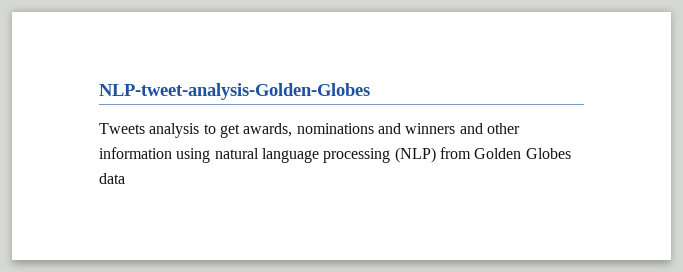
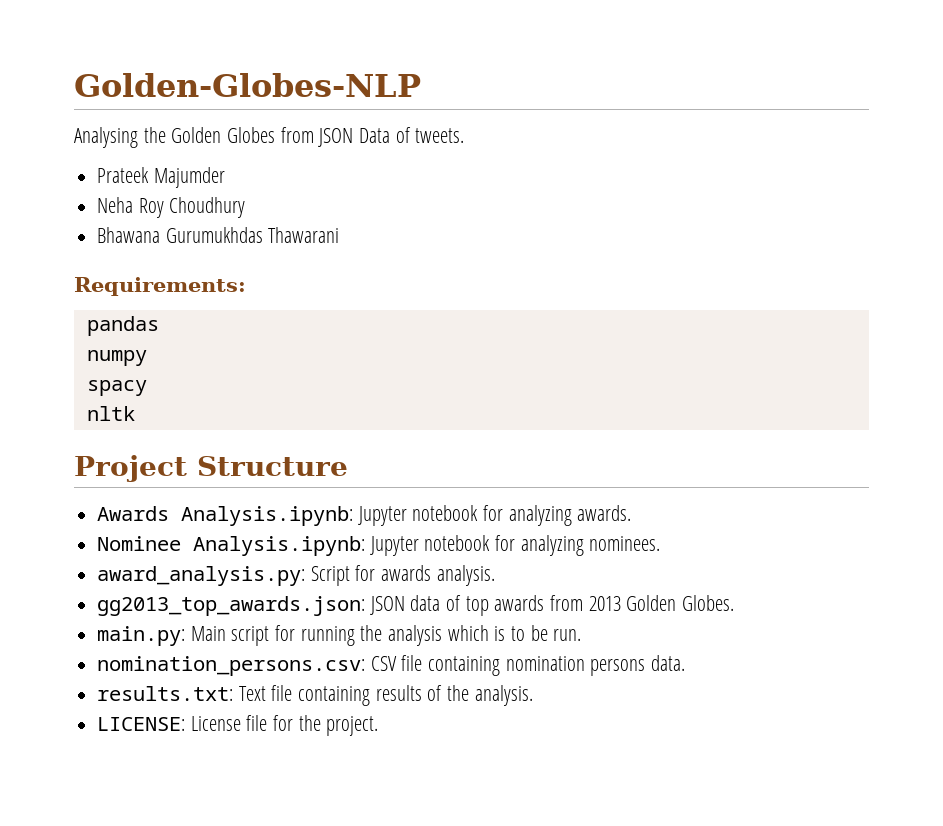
[99,83,370,100] [99,123,520,138] [99,147,571,163] [99,173,125,184] NLP-tweet-analysis-Golden-Globes // Tweets analysis to get awards, nominations and winners and other information using natural language processing (NLP) from Golden Globes data -> [74,73,421,97] [74,127,465,148] [97,167,225,188] [97,197,246,218] [97,227,340,243] [74,277,246,296] [86,316,159,336] [86,350,147,366] [86,380,147,396] [86,406,135,421] [74,455,348,482] [97,505,632,526] [97,535,661,556] [97,565,495,586] [97,595,735,616] [97,625,582,646] [97,655,686,676] [97,685,533,706] [97,715,379,736] Golden-Globes-NLP // Analysing the Golden Globes from JSON Data of tweets. // Prateek Majumder // Neha Roy Choudhury // Bhawana Gurumukhdas Thawarani // Requirements: // pandas // numpy // spacy // nltk // Project Structure // Awards Analysis.ipynb: Jupyter notebook for analyzing awards. // Nominee Analysis.ipynb: Jupyter notebook for analyzing nominees. // award_analysis.py: Script for awards analysis. // gg2013_top_awards.json: JSON data of top awards from 2013 Golden Globes. // main.py: Main script for running the analysis which is to be run. // nomination_persons.csv: CSV file containing nomination persons data. // results.txt: Text file containing results of the analysis. // LICENSE: License file for the project.

